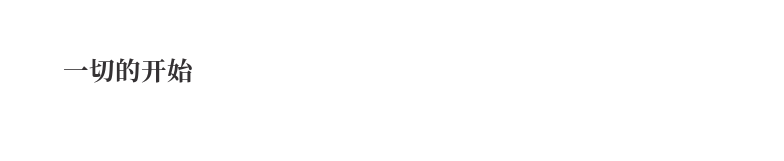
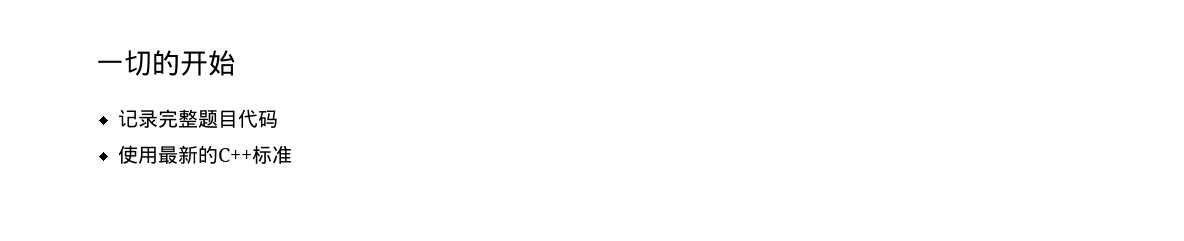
(195, 70) none -> [118,109,278,128] [118,145,292,164] // 记录完整题目代码 // 使用最新的C++标准

